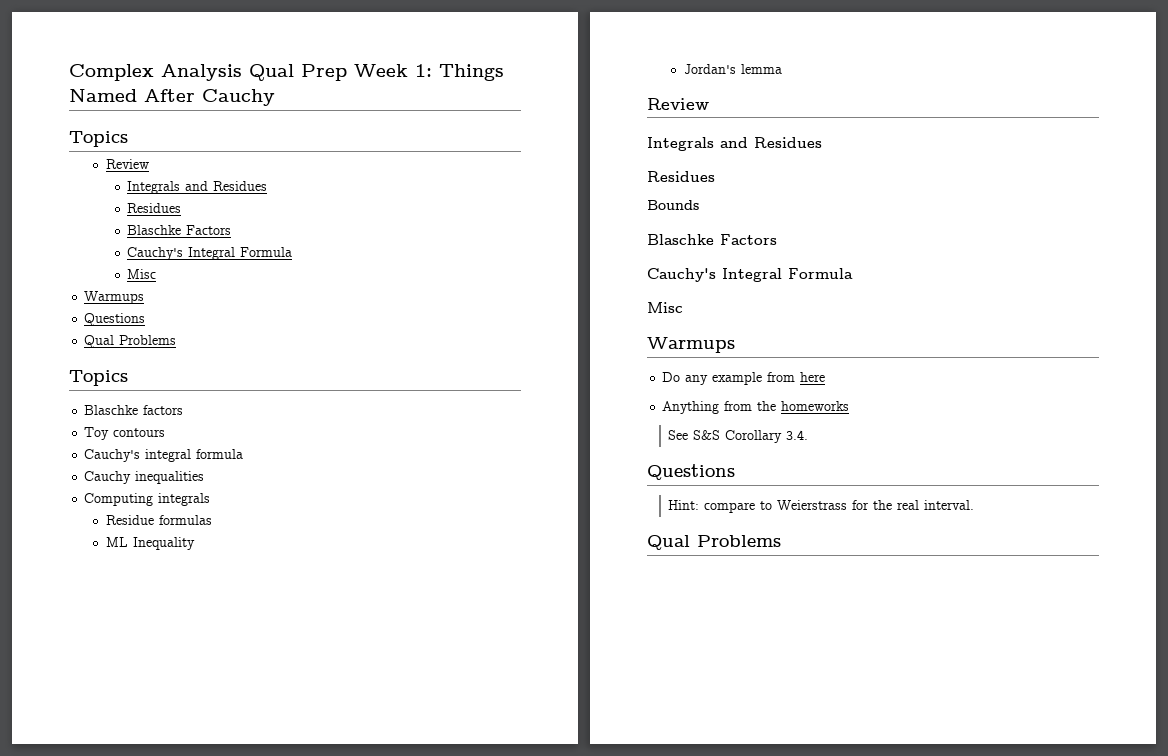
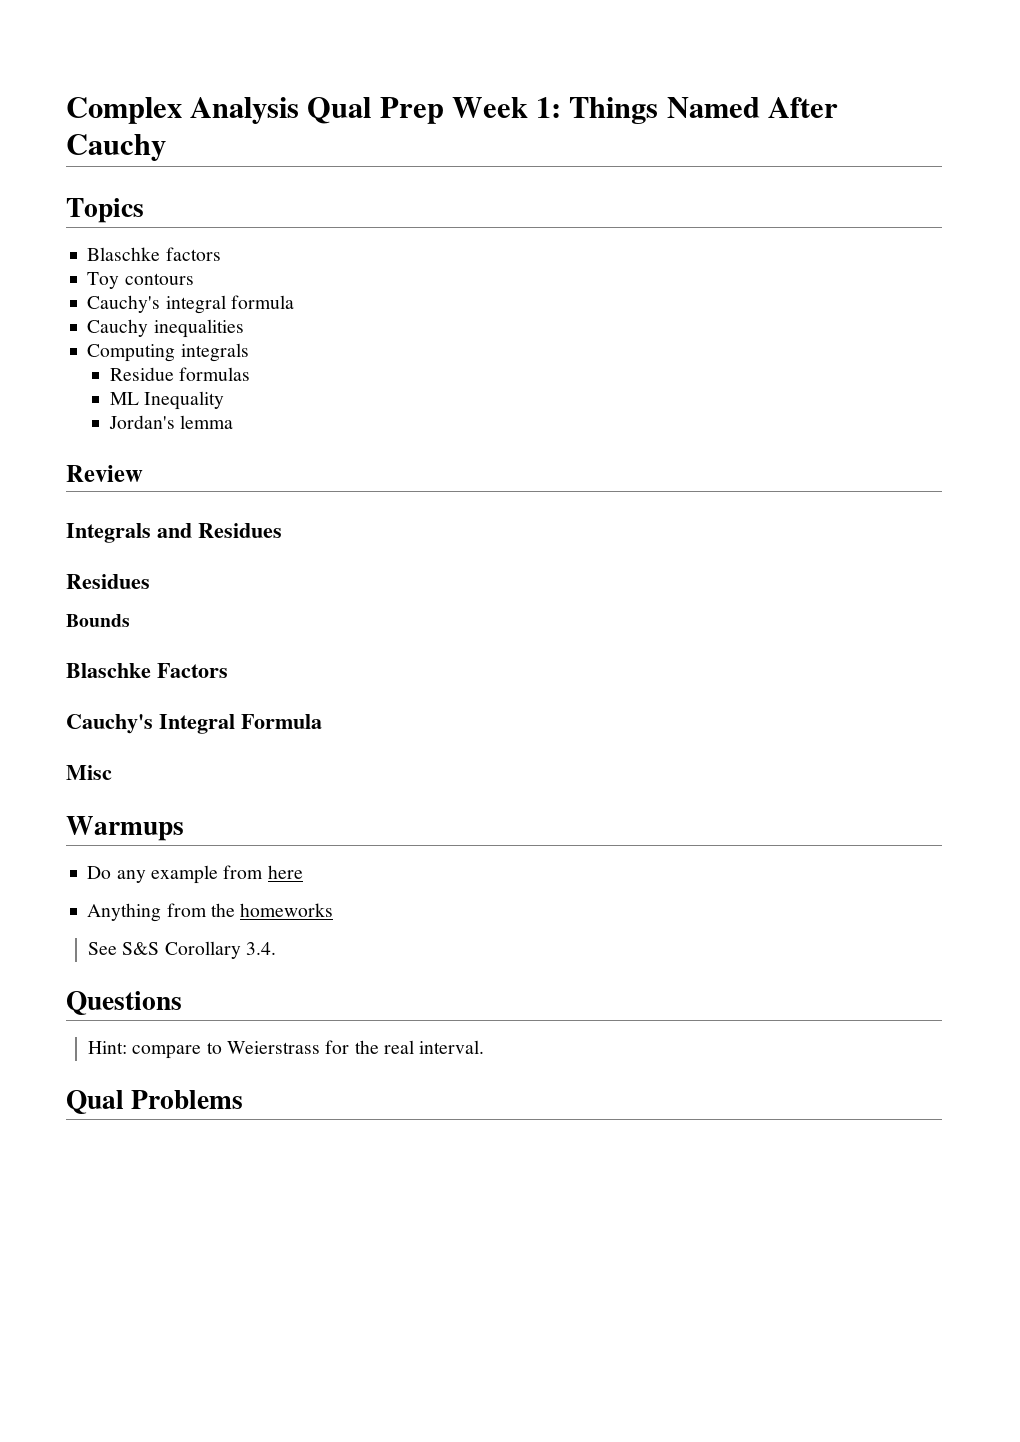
[105,159,149,169] [127,181,268,194] [127,203,182,213] [127,225,232,235] [127,247,293,260] [127,269,157,279] [84,291,145,304] [84,313,146,326] [84,335,177,348] [69,370,128,386] // Review // Integrals and Residues // Residues // Blaschke Factors // Cauchy's Integral Formula // Misc // Warmups // Questions // Qual Problems // Topics -> (144, 210) none

